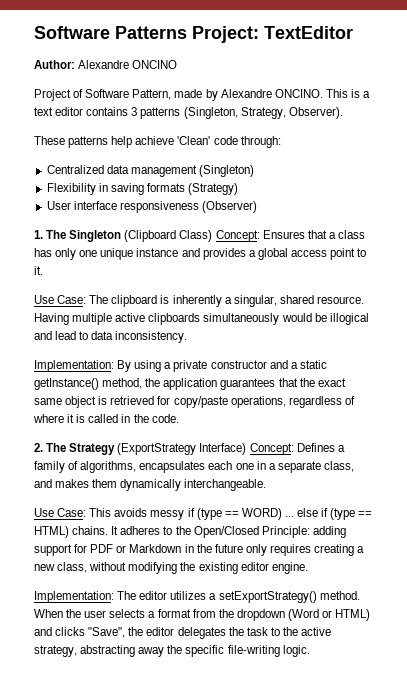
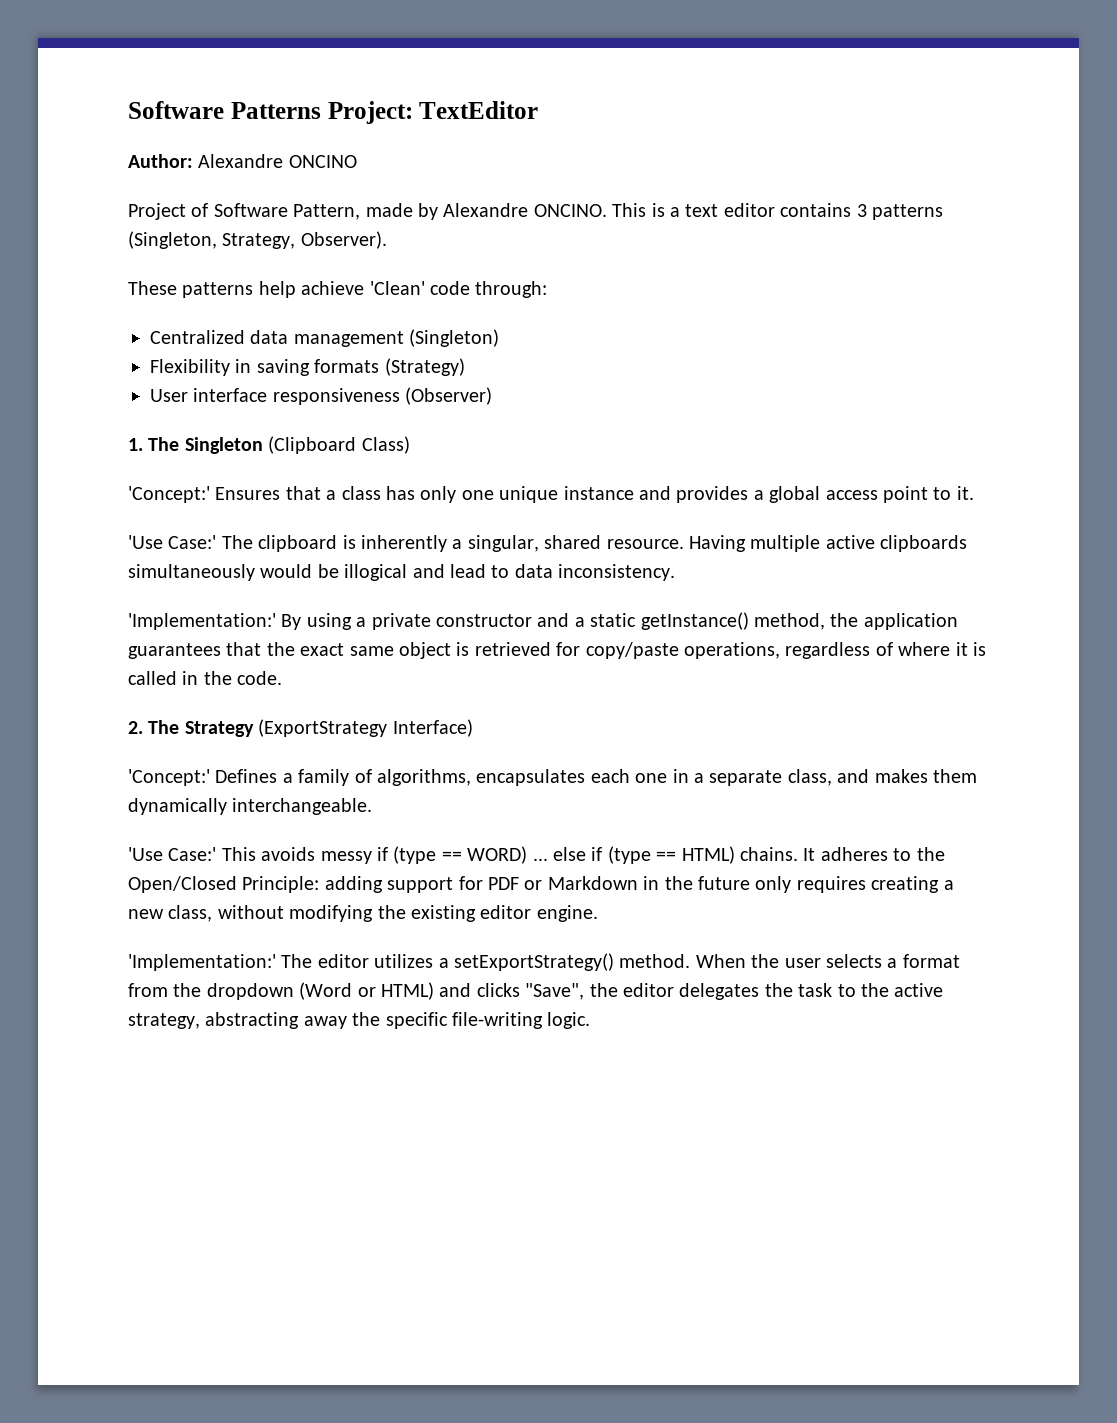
[215,230,260,242] Concept: -> [128,486,210,503] // 'Concept:'
[34,295,87,304] Use Case: -> [128,535,217,549] 'Use Case:'
[34,360,114,372] Implementation: -> [128,613,276,630] 'Implementation:'
[249,443,294,455] Concept: -> [128,769,210,786] // 'Concept:'
[34,508,87,517] Use Case: -> [128,847,217,861] 'Use Case:'
[34,591,114,603] Implementation: -> [128,954,276,971] 'Implementation:'

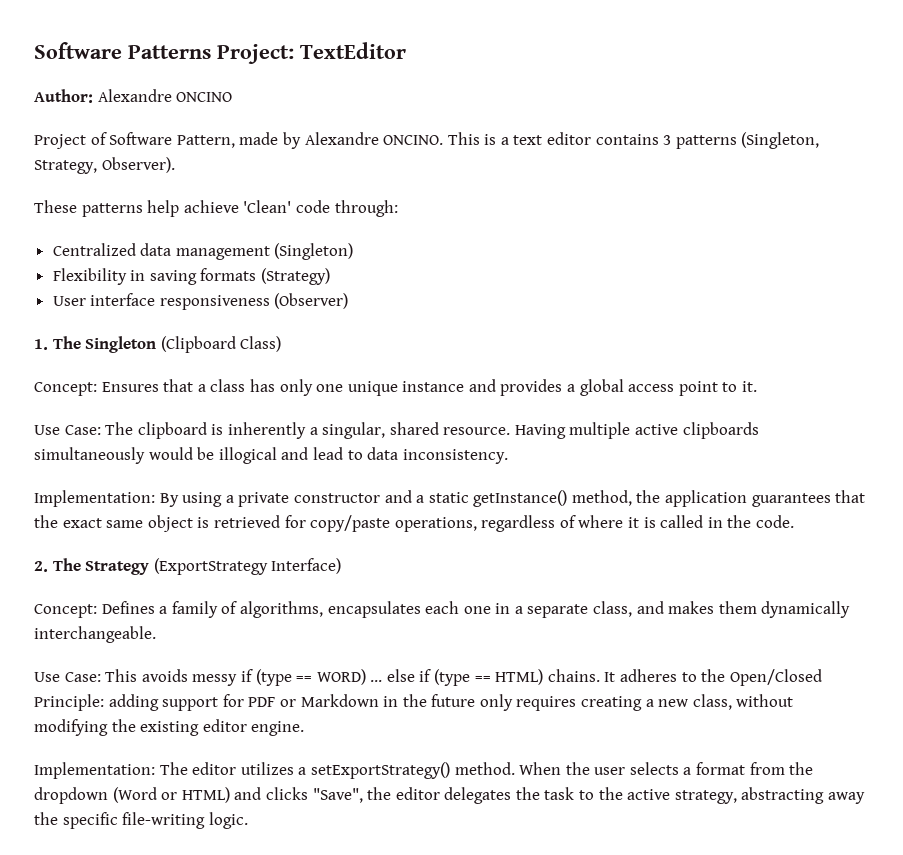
[128,486,210,503] 'Concept:' -> [34,382,97,396] Concept:
[128,535,217,549] 'Use Case:' -> [34,425,101,435] Use Case:
[128,613,276,630] 'Implementation:' -> [34,490,155,507] Implementation:
[128,769,210,786] 'Concept:' -> [34,604,97,618] Concept:
[128,847,217,861] 'Use Case:' -> [34,672,101,682] Use Case:
[128,954,276,971] 'Implementation:' -> [34,762,155,779] Implementation:

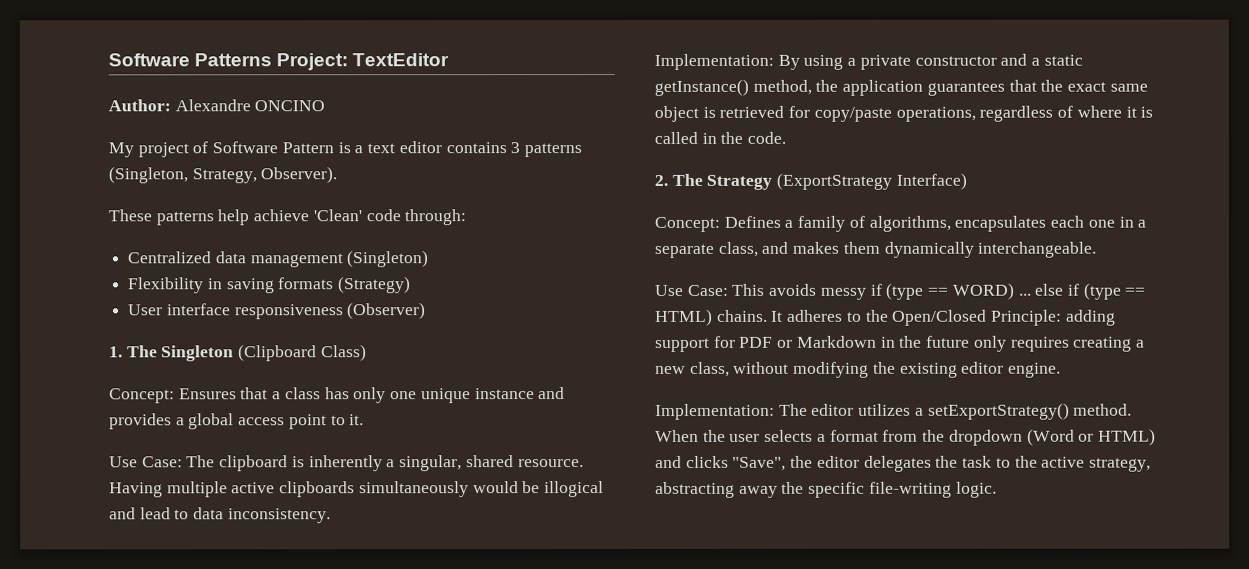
[34,132,480,149] Project of Software Pattern, made by Alexandre ONCINO. This -> [108,141,334,158] My project of Software Pattern

